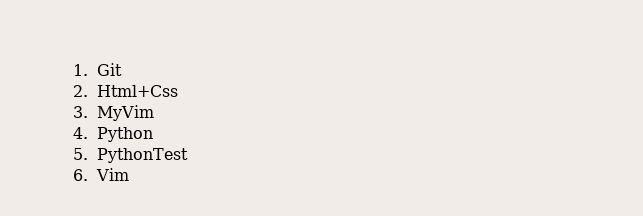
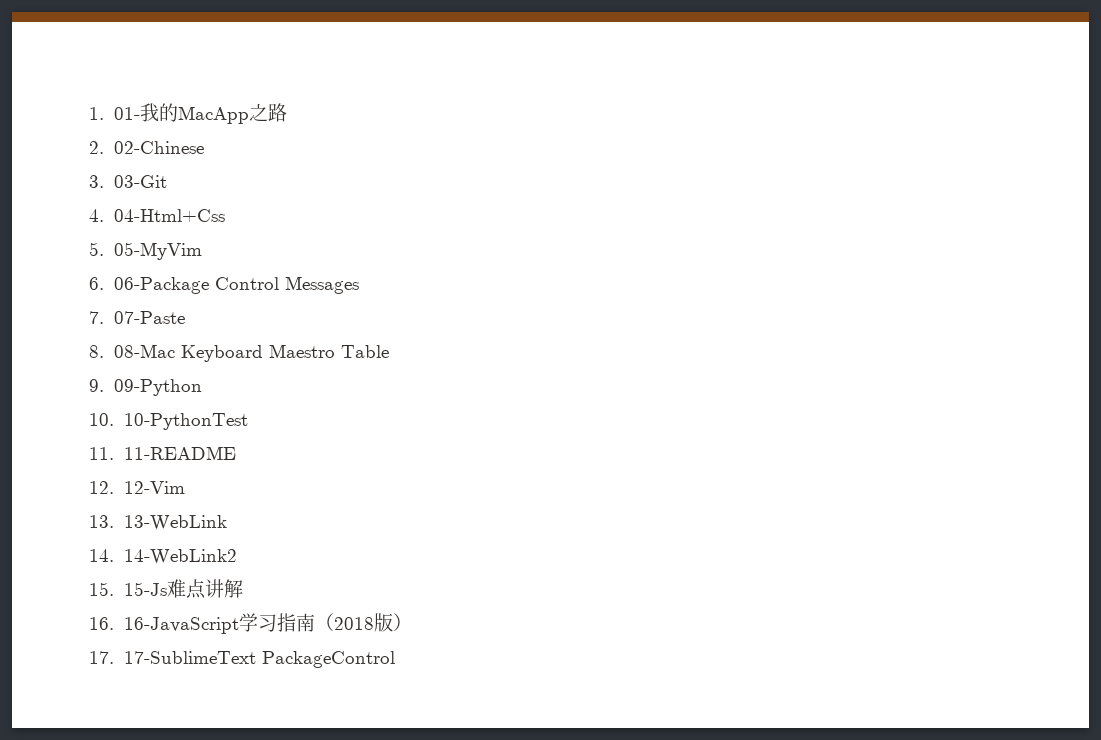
[97,63,123,76] Git -> [113,103,287,124] 01-我的MacApp之路
[97,85,179,97] Html+Css -> [113,141,204,154] 02-Chinese
[97,105,155,121] MyVim -> [113,175,167,188] 03-Git
[97,127,154,142] Python -> [113,209,225,222] 04-Html+Css
[97,148,189,163] PythonTest -> [113,242,202,260] 05-MyVim
[96,168,130,181] Vim -> [113,276,359,294] [89,311,185,324] [89,344,389,362] [89,379,202,396] [89,413,248,430] [89,446,236,460] [89,481,185,494] [89,515,227,531] [89,549,237,565] [89,579,243,599] [89,613,412,634] [89,651,395,668] 06-Package Control Messages // 7. 07-Paste // 8. 08-Mac Keyboard Maestro Table // 9. 09-Python // 10. 10-PythonTest // 11. 11-README // 12. 12-Vim // 13. 13-WebLink // 14. 14-WebLink2 // 15. 15-Js难点讲解 // 16. 16-JavaScript学习指南（2018版） // 17. 17-SublimeText PackageControl

